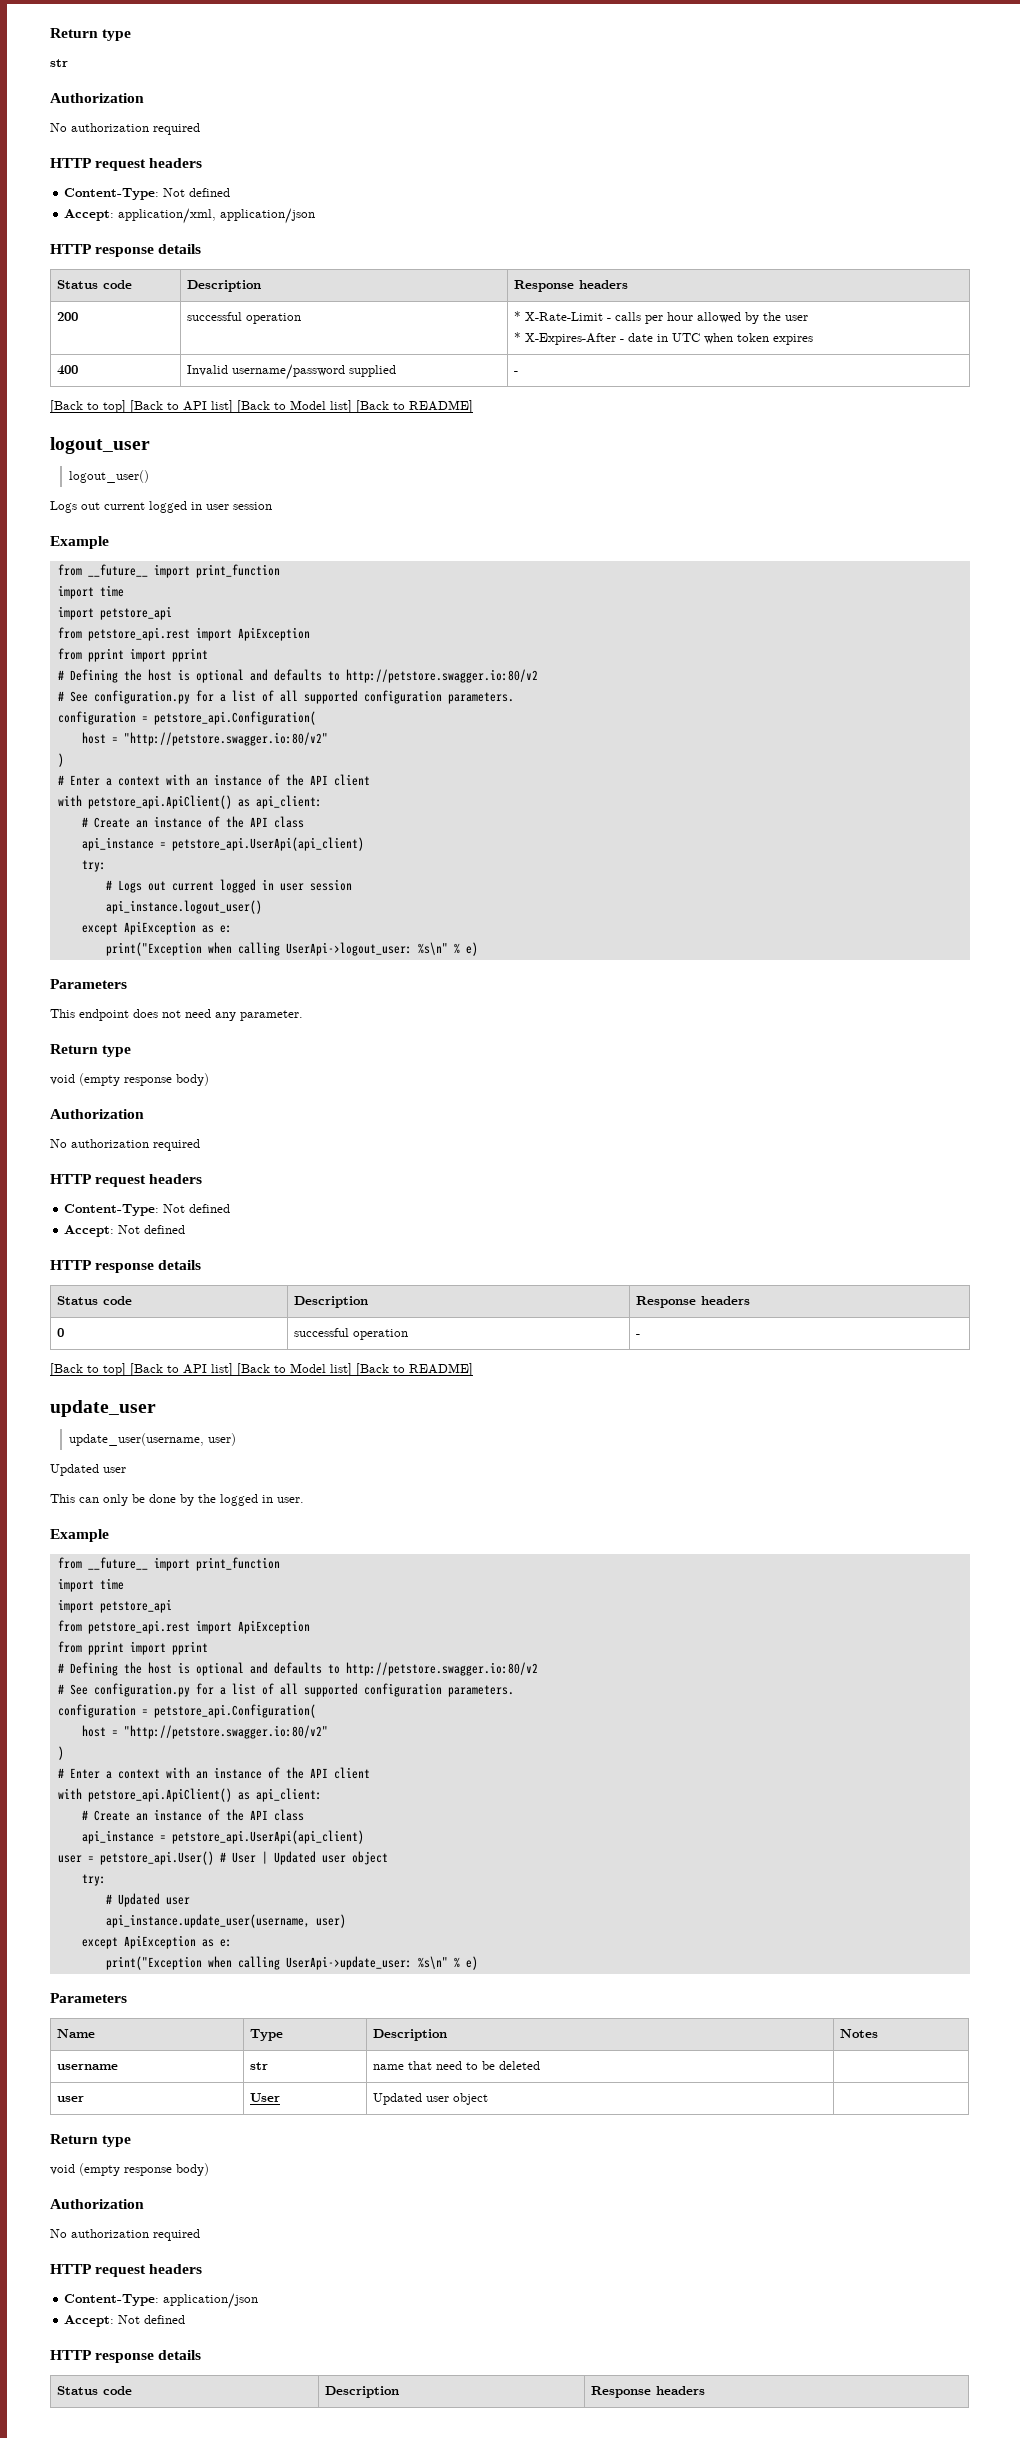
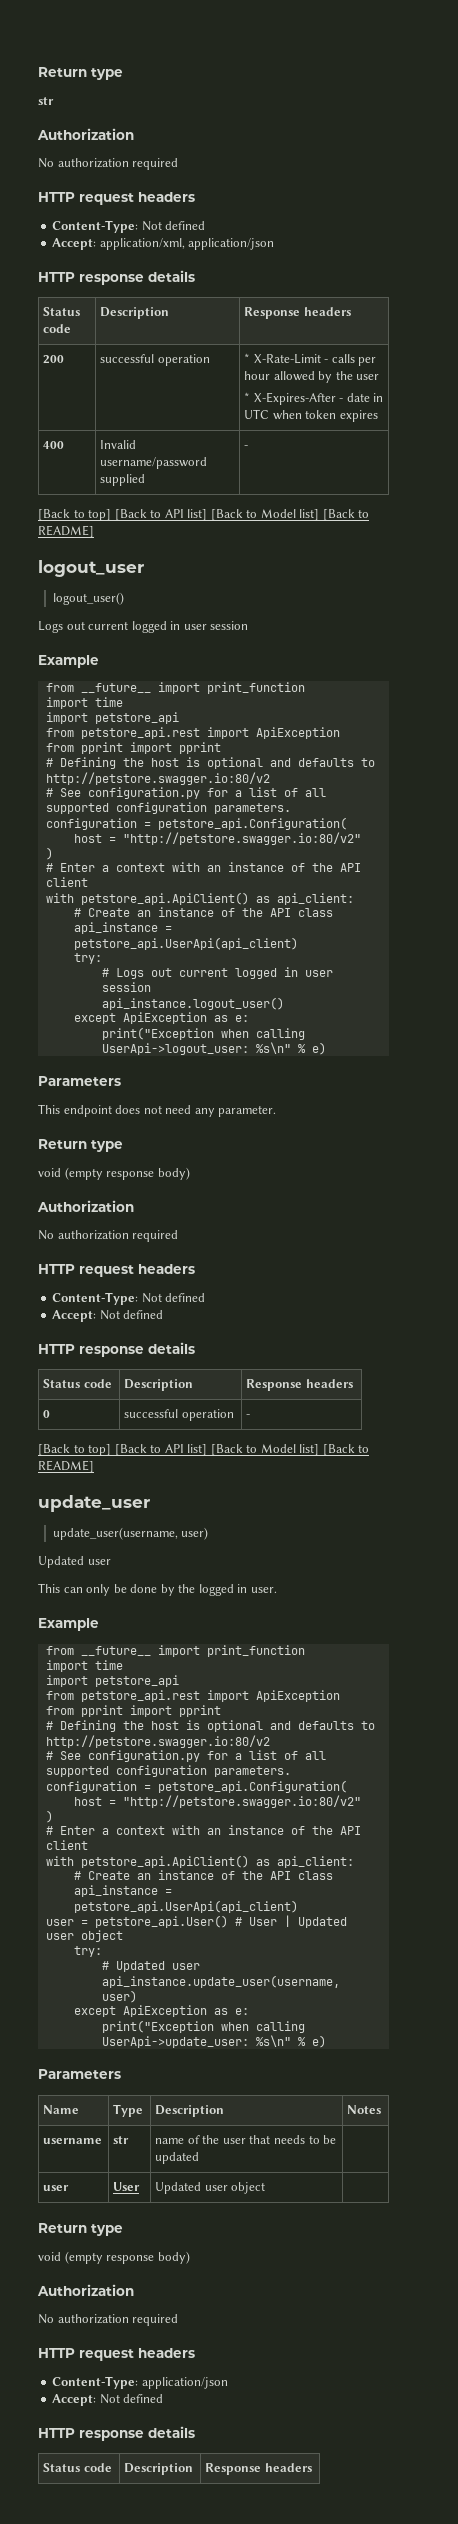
[408,2061,463,2070] that need -> [187,2135,305,2144] of the user that needs
[499,2061,541,2070] deleted -> [155,2152,200,2164] updated

